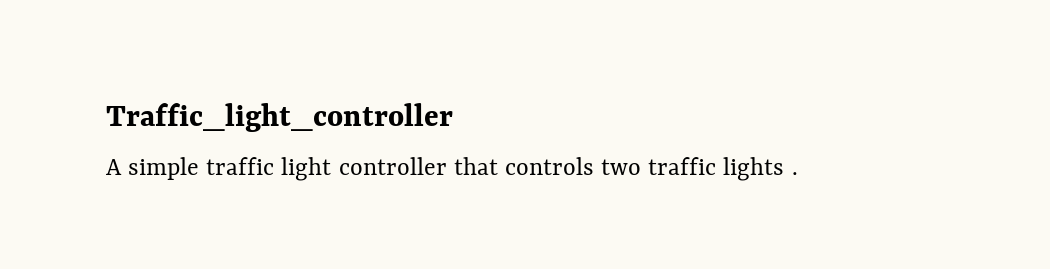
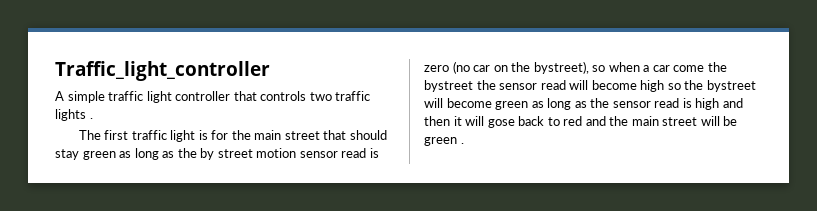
(798, 173) none -> [78,130,387,142] [55,148,379,160] [424,61,727,74] [424,80,756,92] [424,98,743,110] [424,116,738,128] [424,137,464,146] // The first traffic light is for the main street that should stay green as long as the by street motion sensor read is zero (no car on the bystreet), so when a car come the bystreet the sensor read will become high so the bystreet will become green as long as the sensor read is high and then it will gose back to red and the main street will be green .

